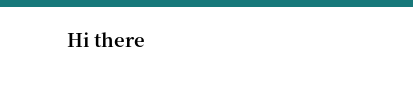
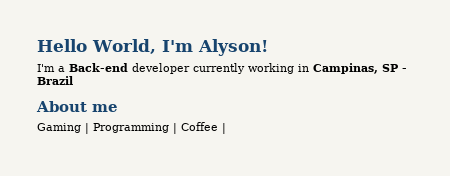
[67,32,145,47] Hi there -> [37,39,268,56] [37,63,407,74] [37,76,73,85] [36,101,118,112] [37,122,226,134] Hello World, I'm Alyson! // I'm a Back-end developer currently working in Campinas, SP - Brazil // About me // Gaming | Programming | Coffee |

